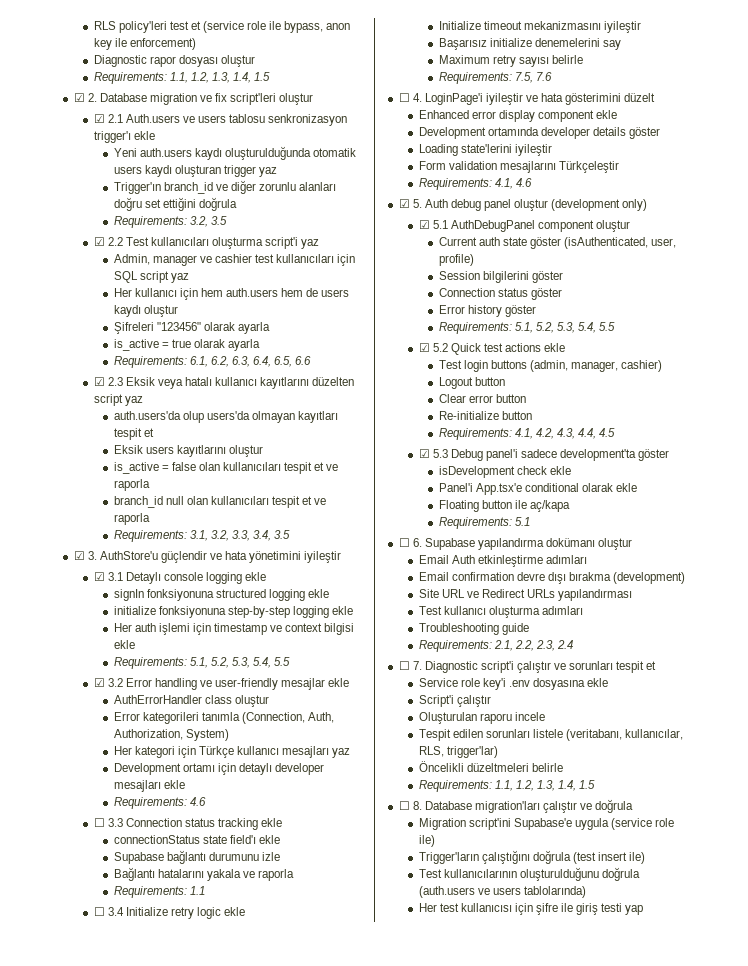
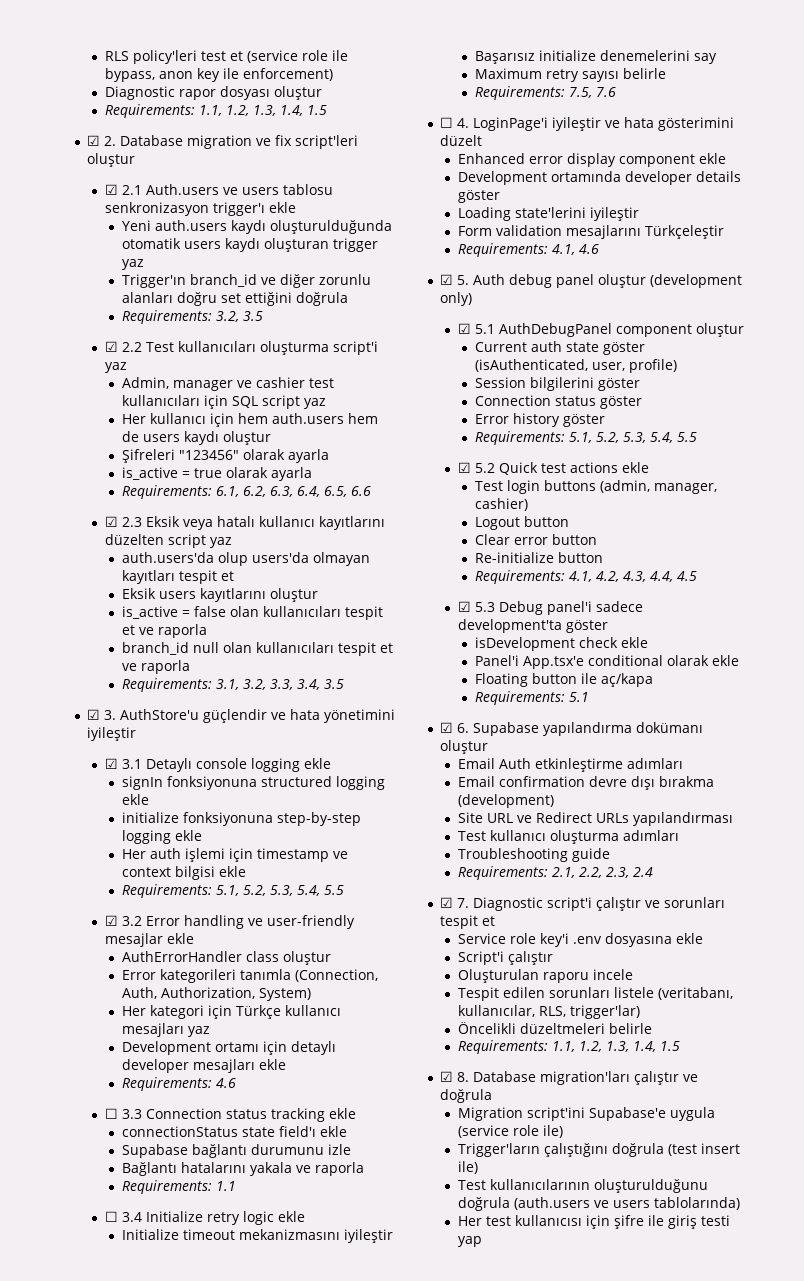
[398,538,410,547] ☐ -> [440,722,454,733] ☑
[398,661,410,670] ☐ -> [440,897,454,908] ☑
[398,801,410,810] ☐ -> [440,1071,454,1082] ☑

